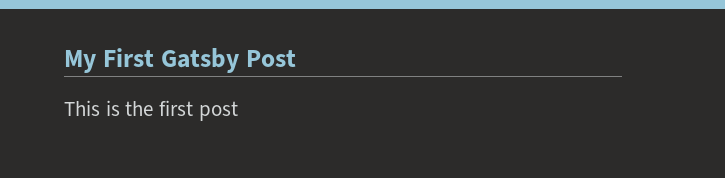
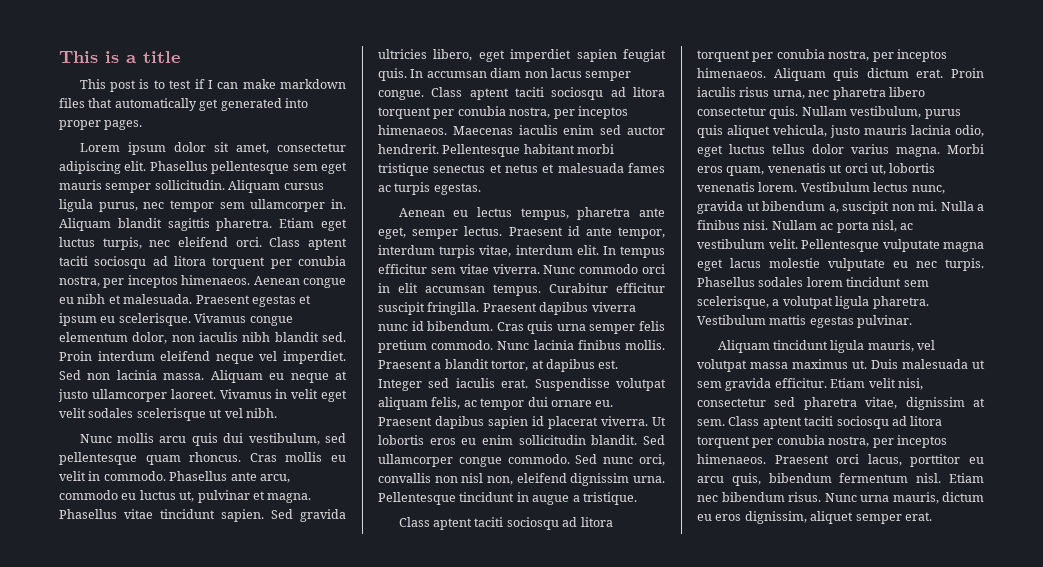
[64,48,296,73] [64,100,238,121] My First Gatsby Post // This is the first post -> [59,51,180,63] [79,79,347,92] [59,98,308,111] [59,120,143,130] [79,142,346,155] [59,161,347,174] [59,180,324,193] [59,199,346,212] [59,218,347,231] [59,237,347,250] [59,256,346,269] [59,275,346,288] [59,294,312,307] [59,313,293,326] [59,332,346,344] [59,351,346,364] [59,370,347,383] [58,389,348,402] [59,408,277,421] [79,433,346,446] [59,452,346,465] [59,471,290,483] [59,490,312,503] [59,509,346,522] [378,49,666,62] [378,68,632,81] [378,87,665,100] [378,106,628,119] [378,125,665,135] [378,144,615,157] [378,163,665,176] [378,182,481,195] [398,207,665,220] [378,226,665,239] [378,245,665,258] [378,264,665,274] [378,283,665,296] [378,302,636,315] [378,321,665,334] [378,340,665,353] [378,359,619,372] [378,378,666,391] [378,397,614,410] [378,416,666,429] [378,435,665,445] [378,454,665,467] [378,473,665,486] [378,492,637,505] [398,517,613,530] [697,49,947,62] [697,68,984,81] [697,87,925,100] [697,106,961,119] [697,125,984,138] [697,144,984,157] [697,163,936,176] [697,182,945,194] [697,201,984,214] [697,220,914,233] [697,239,984,252] [697,258,984,271] [697,277,929,287] [697,296,929,309] [697,315,913,328] [717,340,936,353] [697,359,985,372] [697,378,923,391] [697,397,985,410] [697,416,943,429] [697,435,947,448] [697,454,984,467] [697,473,984,486] [697,492,984,504] [697,511,932,524] This is a title // This post is to test if I can make markdown files that automatically get generated into proper pages. // Lorem ipsum dolor sit amet, consectetur adipiscing elit. Phasellus pellentesque sem eget mauris semper sollicitudin. Aliquam cursus ligula purus, nec tempor sem ullamcorper in. Aliquam blandit sagittis pharetra. Etiam eget luctus turpis, nec eleifend orci. Class aptent taciti sociosqu ad litora torquent per conubia nostra, per inceptos himenaeos. Aenean congue eu nibh et malesuada. Praesent egestas et ipsum eu scelerisque. Vivamus congue elementum dolor, non iaculis nibh blandit sed. Proin interdum eleifend neque vel imperdiet. Sed non lacinia massa. Aliquam eu neque at justo ullamcorper laoreet. Vivamus in velit eget velit sodales scelerisque ut vel nibh. // Nunc mollis arcu quis dui vestibulum, sed pellentesque quam rhoncus. Cras mollis eu velit in commodo. Phasellus ante arcu, commodo eu luctus ut, pulvinar et magna. Phasellus vitae tincidunt sapien. Sed gravida ultricies libero, eget imperdiet sapien feugiat quis. In accumsan diam non lacus semper congue. Class aptent taciti sociosqu ad litora torquent per conubia nostra, per inceptos himenaeos. Maecenas iaculis enim sed auctor hendrerit. Pellentesque habitant morbi tristique senectus et netus et malesuada fames ac turpis egestas. // Aenean eu lectus tempus, pharetra ante eget, semper lectus. Praesent id ante tempor, interdum turpis vitae, interdum elit. In tempus efficitur sem vitae viverra. Nunc commodo orci in elit accumsan tempus. Curabitur efficitur suscipit fringilla. Praesent dapibus viverra nunc id bibendum. Cras quis urna semper felis pretium commodo. Nunc lacinia finibus mollis. Praesent a blandit tortor, at dapibus est. Integer sed iaculis erat. Suspendisse volutpat aliquam felis, ac tempor dui ornare eu. Praesent dapibus sapien id placerat viverra. Ut lobortis eros eu enim sollicitudin blandit. Sed ullamcorper congue commodo. Sed nunc orci, convallis non nisl non, eleifend dignissim urna. Pellentesque tincidunt in augue a tristique. // Class aptent taciti sociosqu ad litora torquent per conubia nostra, per inceptos himenaeos. Aliquam quis dictum erat. Proin iaculis risus urna, nec pharetra libero consectetur quis. Nullam vestibulum, purus quis aliquet vehicula, justo mauris lacinia odio, eget luctus tellus dolor varius magna. Morbi eros quam, venenatis ut orci ut, lobortis venenatis lorem. Vestibulum lectus nunc, gravida ut bibendum a, suscipit non mi. Nulla a finibus nisi. Nullam ac porta nisl, ac vestibulum velit. Pellentesque vulputate magna eget lacus molestie vulputate eu nec turpis. Phasellus sodales lorem tincidunt sem scelerisque, a volutpat ligula pharetra. Vestibulum mattis egestas pulvinar. // Aliquam tincidunt ligula mauris, vel volutpat massa maximus ut. Duis malesuada ut sem gravida efficitur. Etiam velit nisi, consectetur sed pharetra vitae, dignissim at sem. Class aptent taciti sociosqu ad litora torquent per conubia nostra, per inceptos himenaeos. Praesent orci lacus, porttitor eu arcu quis, bibendum fermentum nisl. Etiam nec bibendum risus. Nunc urna mauris, dictum eu eros dignissim, aliquet semper erat.

